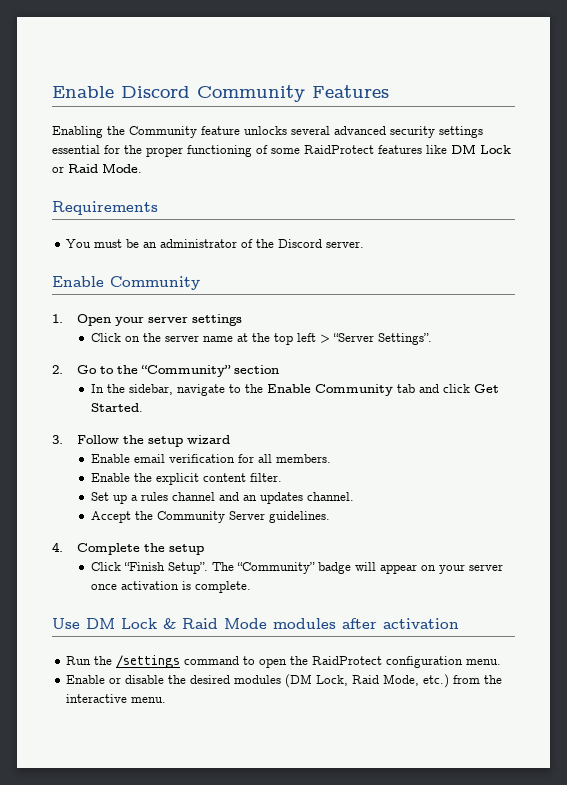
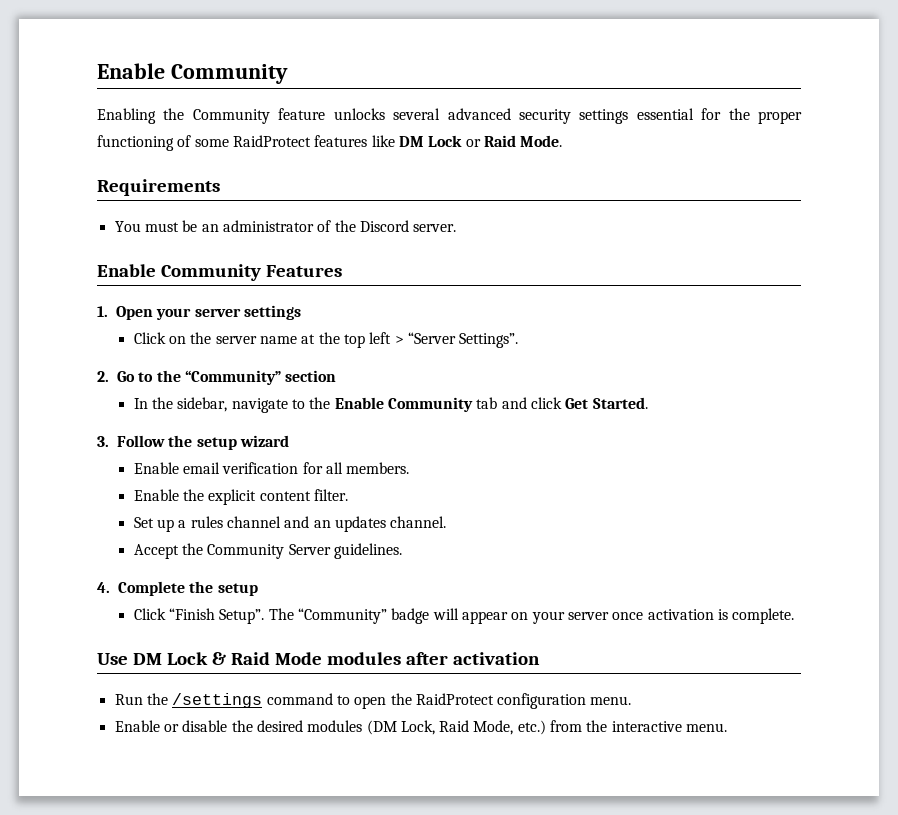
[52,85,389,102] Enable Discord Community Features -> [97,63,288,84] Enable Community
(200, 283) none -> [265,265,342,277] Features

